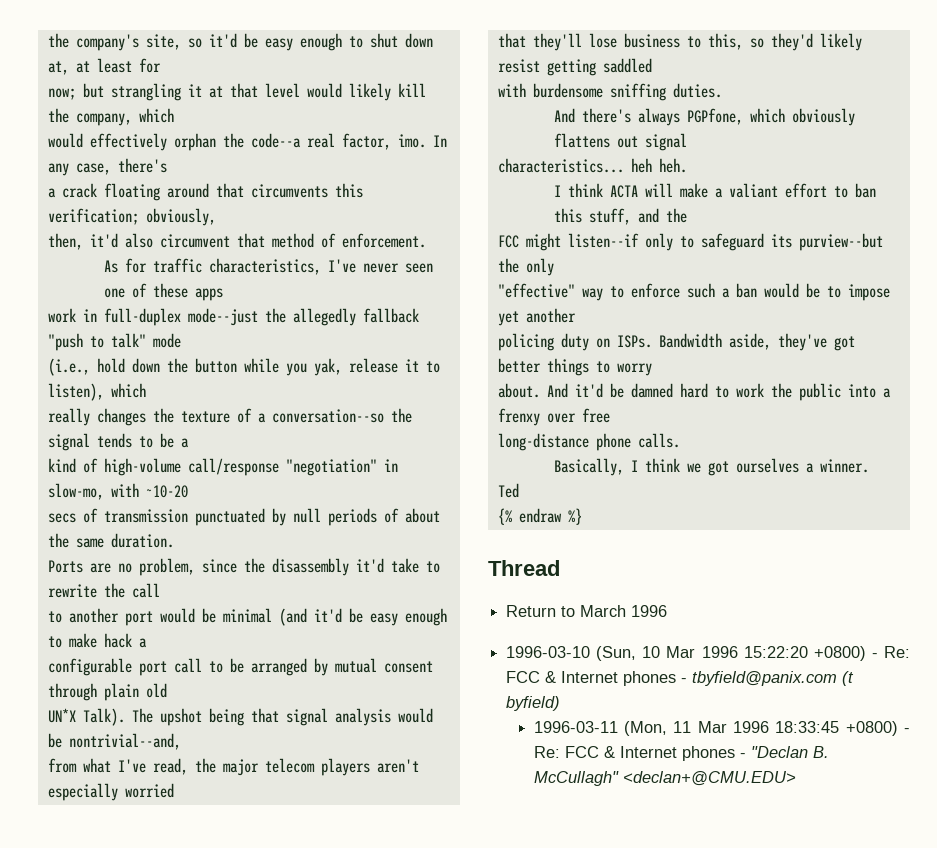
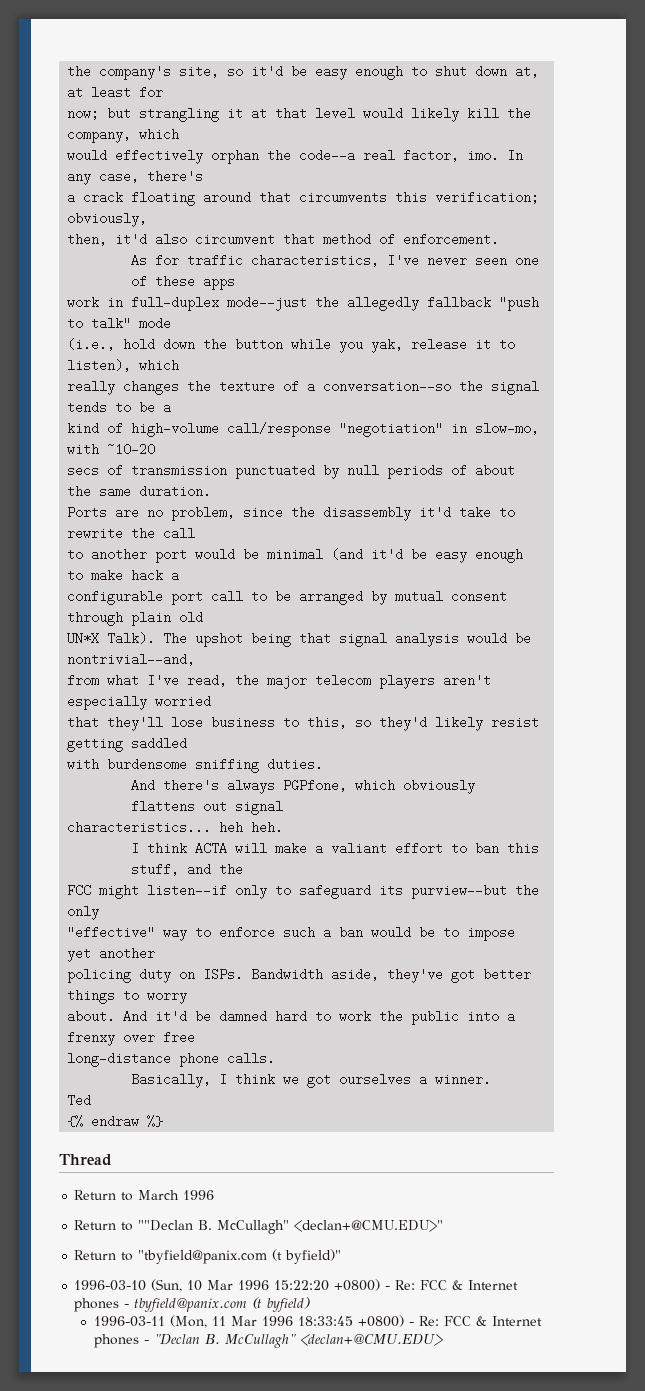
(668, 611) none -> [74,1220,444,1234] [74,1249,342,1264] // Return to ""Declan B. McCullagh" <declan+@CMU.EDU>" // Return to "tbyfield@panix.com (t byfield)"

